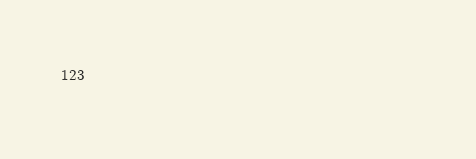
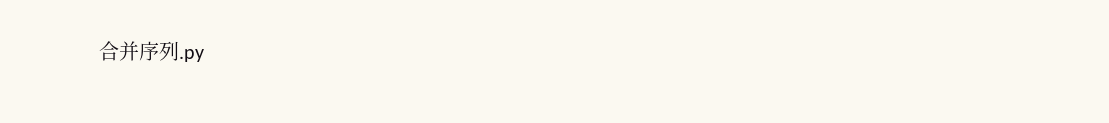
[61,70,85,80] 123 -> [99,41,204,62] 合并序列.py

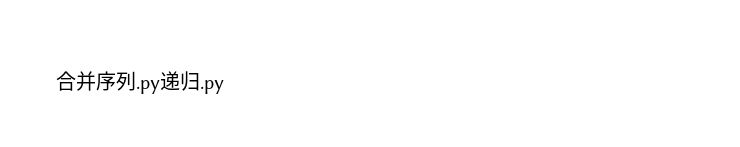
(204, 55) none -> [160,71,224,94] 递归.py

